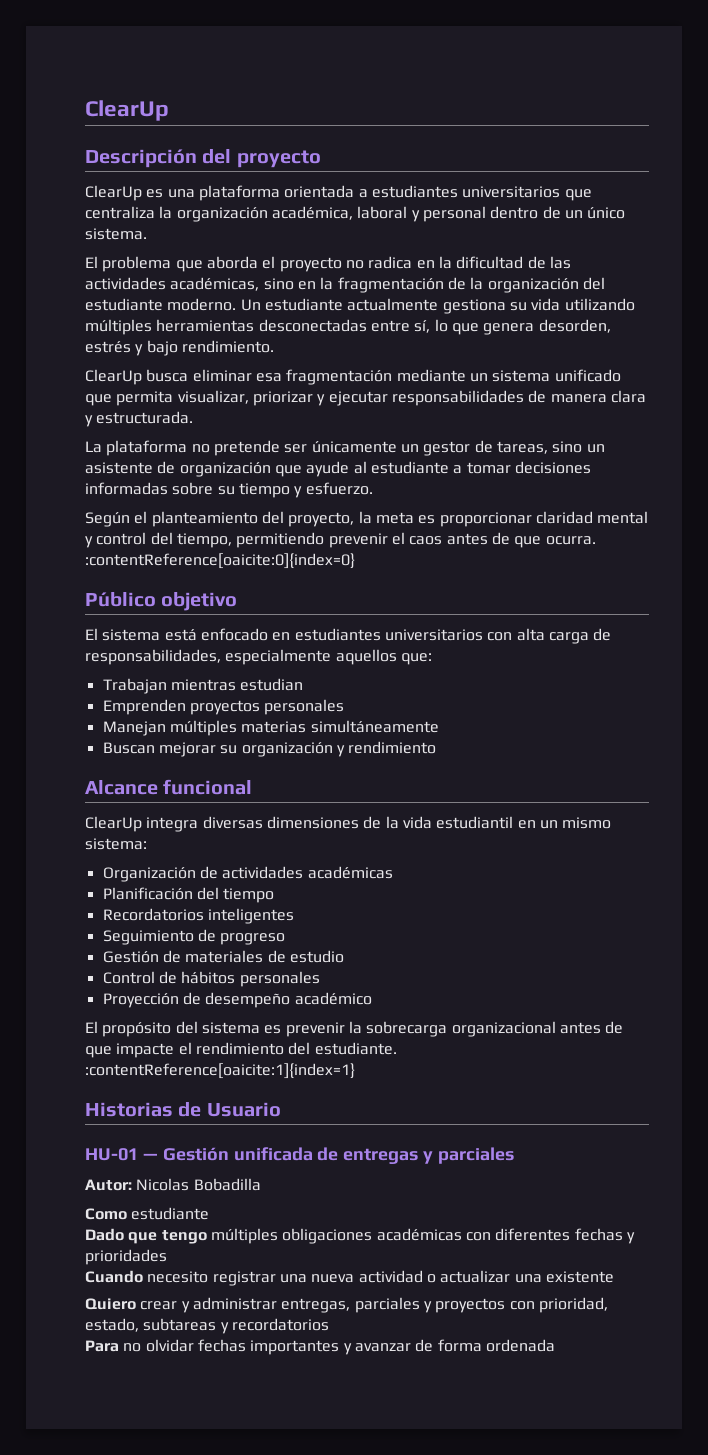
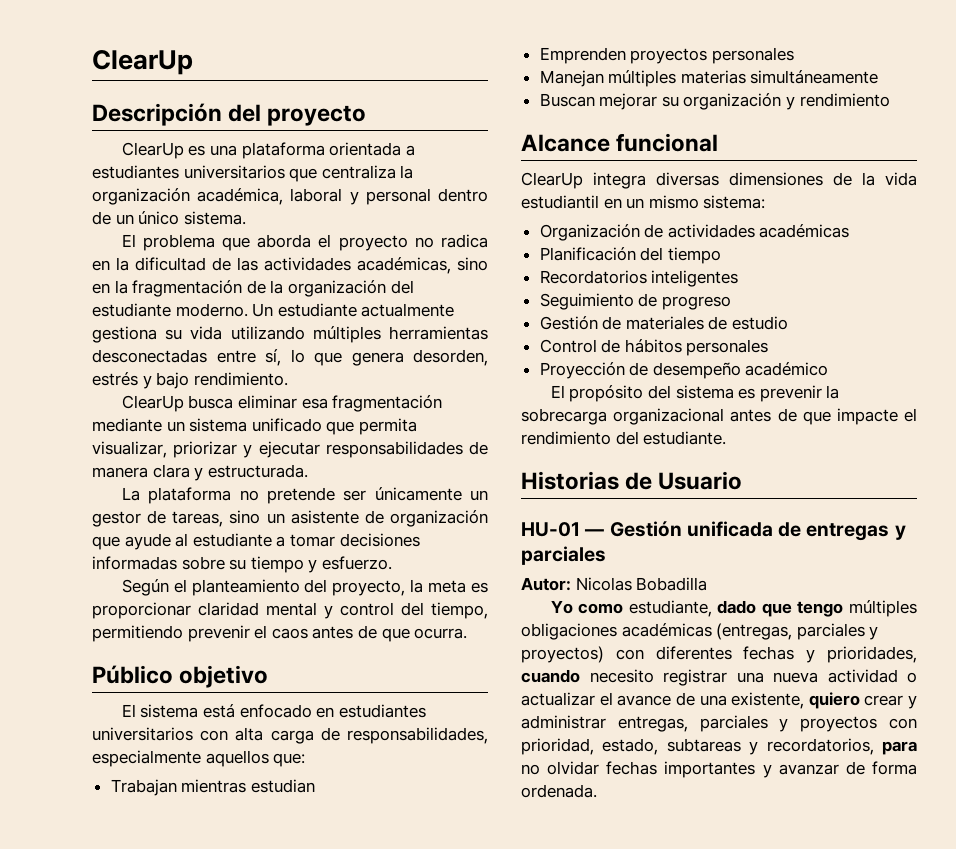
[85,553,355,569] :contentReference[oaicite:0]{index=0} -> (468, 633) none
[85,1063,355,1079] :contentReference[oaicite:1]{index=1} -> (727, 438) none
[85,1207,210,1220] [85,1228,124,1241] Como estudiante // Dado -> [550,600,757,617] Yo como estudiante, dado
(462, 1234) none -> [716,623,879,640] [521,646,604,663] (entregas, parciales y proyectos)
[85,1249,167,1265] [85,1270,143,1283] prioridades // Cuando -> [827,646,917,663] [521,669,580,683] prioridades, cuando
[514,1271,614,1283] [85,1298,136,1310] una existente // Quiero -> [599,692,860,709] el avance de una existente, quiero
[231,1318,329,1331] [85,1340,119,1352] recordatorios // Para -> [766,738,917,755] recordatorios, para
[485,1339,555,1352] ordenada -> [521,784,597,798] ordenada.

